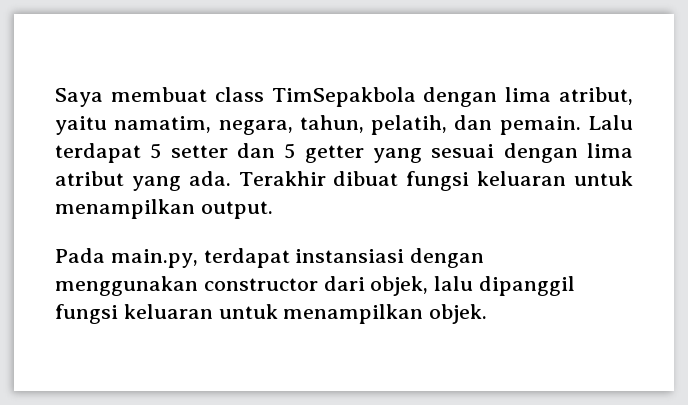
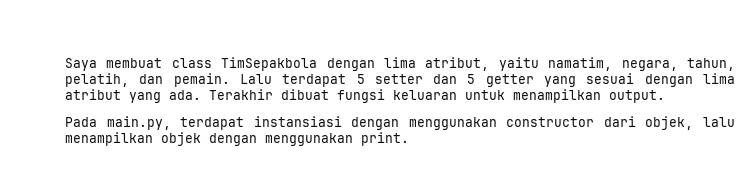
[479,276,576,296] [55,304,488,324] dipanggil fungsi keluaran untuk menampilkan objek. -> [65,132,409,146] menampilkan objek dengan menggunakan print.

